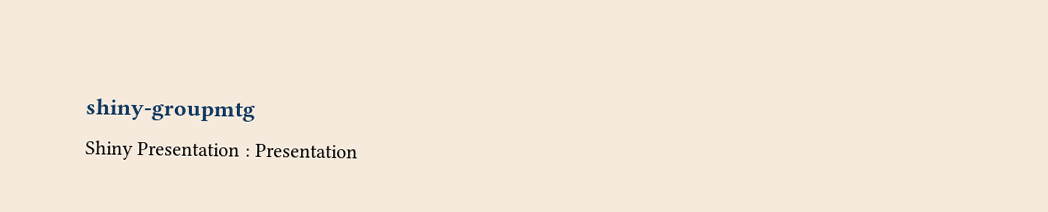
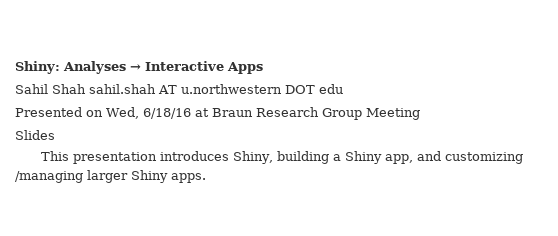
[85,98,256,122] [85,140,359,160] shiny-groupmtg // Shiny Presentation : Presentation -> [15,61,263,74] [15,84,343,94] [15,107,420,120] [15,130,55,140] [40,151,523,164] [15,170,206,183] Shiny: Analyses → Interactive Apps // Sahil Shah sahil.shah AT u.northwestern DOT edu // Presented on Wed, 6/18/16 at Braun Research Group Meeting // Slides // This presentation introduces Shiny, building a Shiny app, and customizing /managing larger Shiny apps.

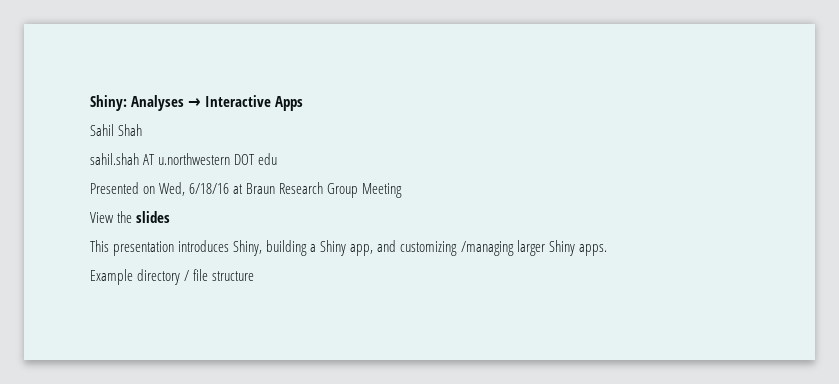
(86, 89) none -> (143, 130) //
[15,130,55,140] Slides -> [90,211,171,223] View the slides
(206, 178) none -> [90,269,255,285] // Example directory / file structure

